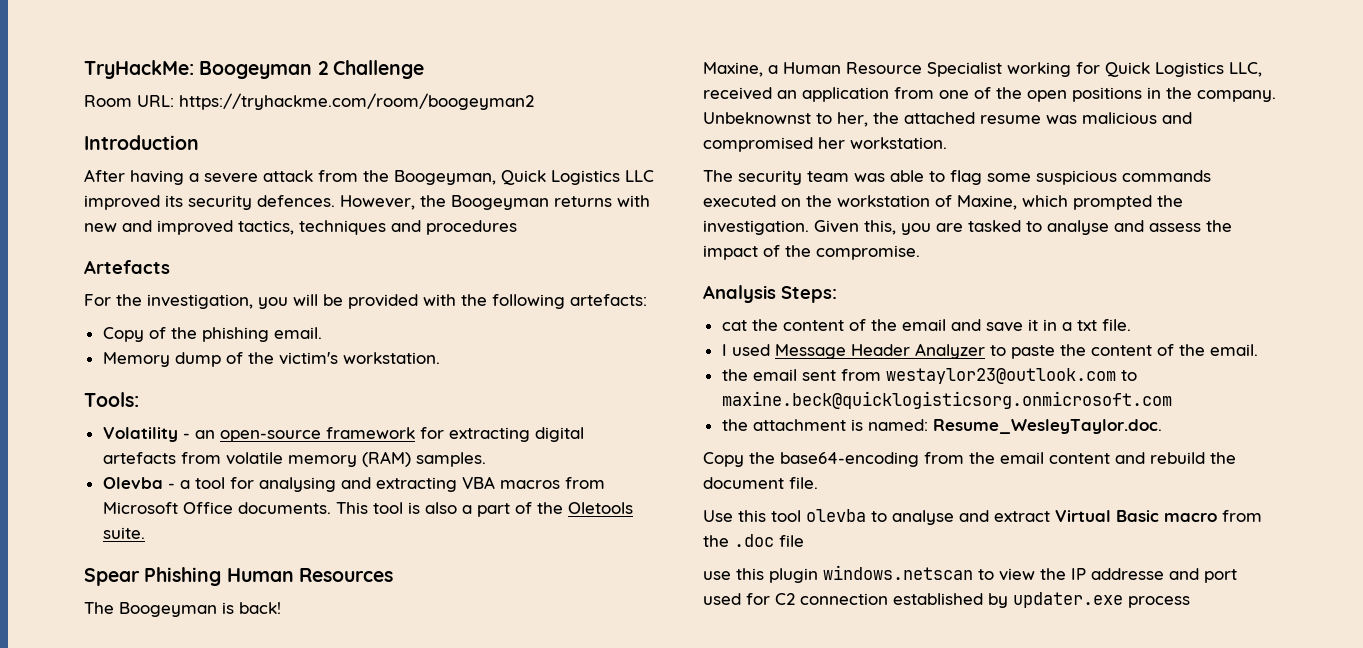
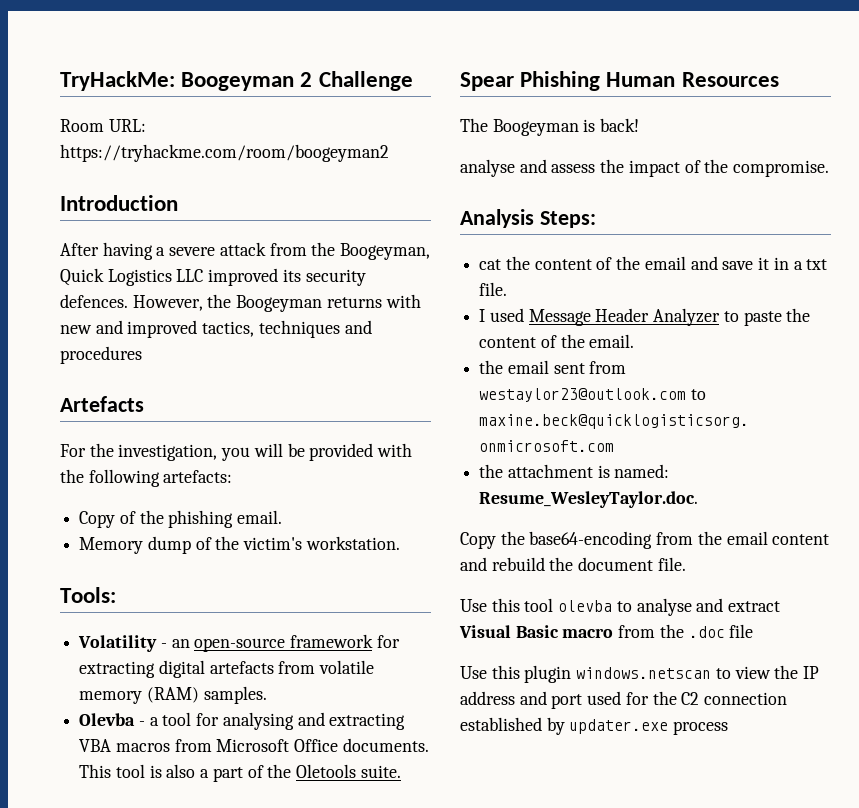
[703,62,1262,77] [703,87,1276,102] [703,112,1192,127] [703,137,947,152] [703,170,1211,185] [703,195,1183,210] [703,220,1042,235] Maxine, a Human Resource Specialist working for Quick Logistics LLC, received an application from one of the open positions in the company. Unbeknownst to her, the attached resume was malicious and compromised her workstation. // The security team was able to flag some suspicious commands executed on the workstation of Maxine, which prompted the investigation. Given this, you are tasked to -> (640, 125) none
[1055,510,1111,522] Virtual -> [459,625,511,638] Visual
[703,571,731,580] use -> [460,666,487,679] Use
[1091,568,1164,580] addresse -> [460,691,515,705] address
(770, 599) none -> [652,691,677,705] the

